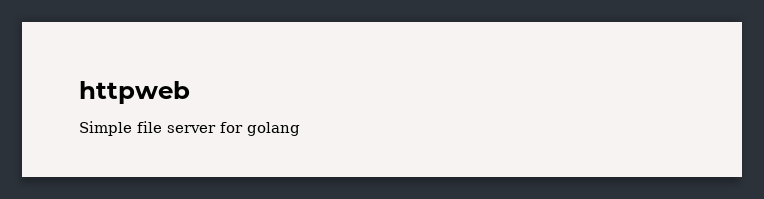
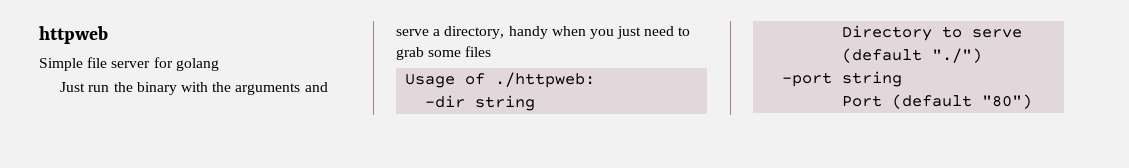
(300, 129) none -> [60,82,328,95] [396,26,691,39] [396,46,492,60] [405,72,596,88] [425,95,536,111] [842,25,1023,41] [842,48,983,63] [782,71,903,87] [842,94,1033,109] // Just run the binary with the arguments and serve a directory, handy when you just need to grab some files // Usage of ./httpweb: // -dir string // Directory to serve (default "./") // -port string // Port (default "80")

